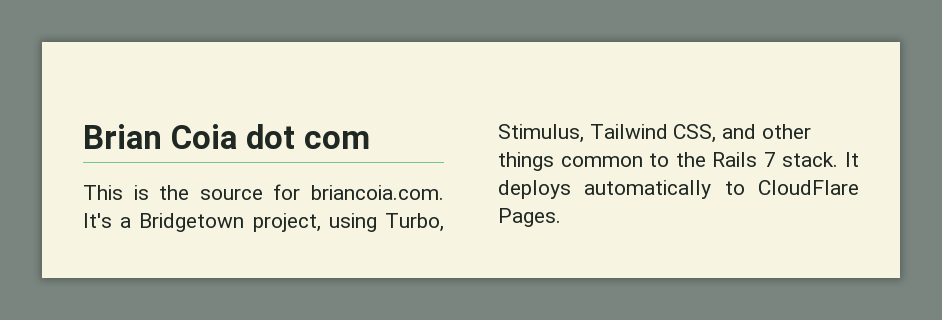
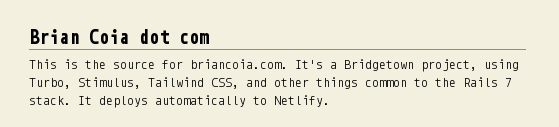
[758,180,859,195] [498,208,561,227] CloudFlare Pages. -> [274,95,330,107] Netlify.

